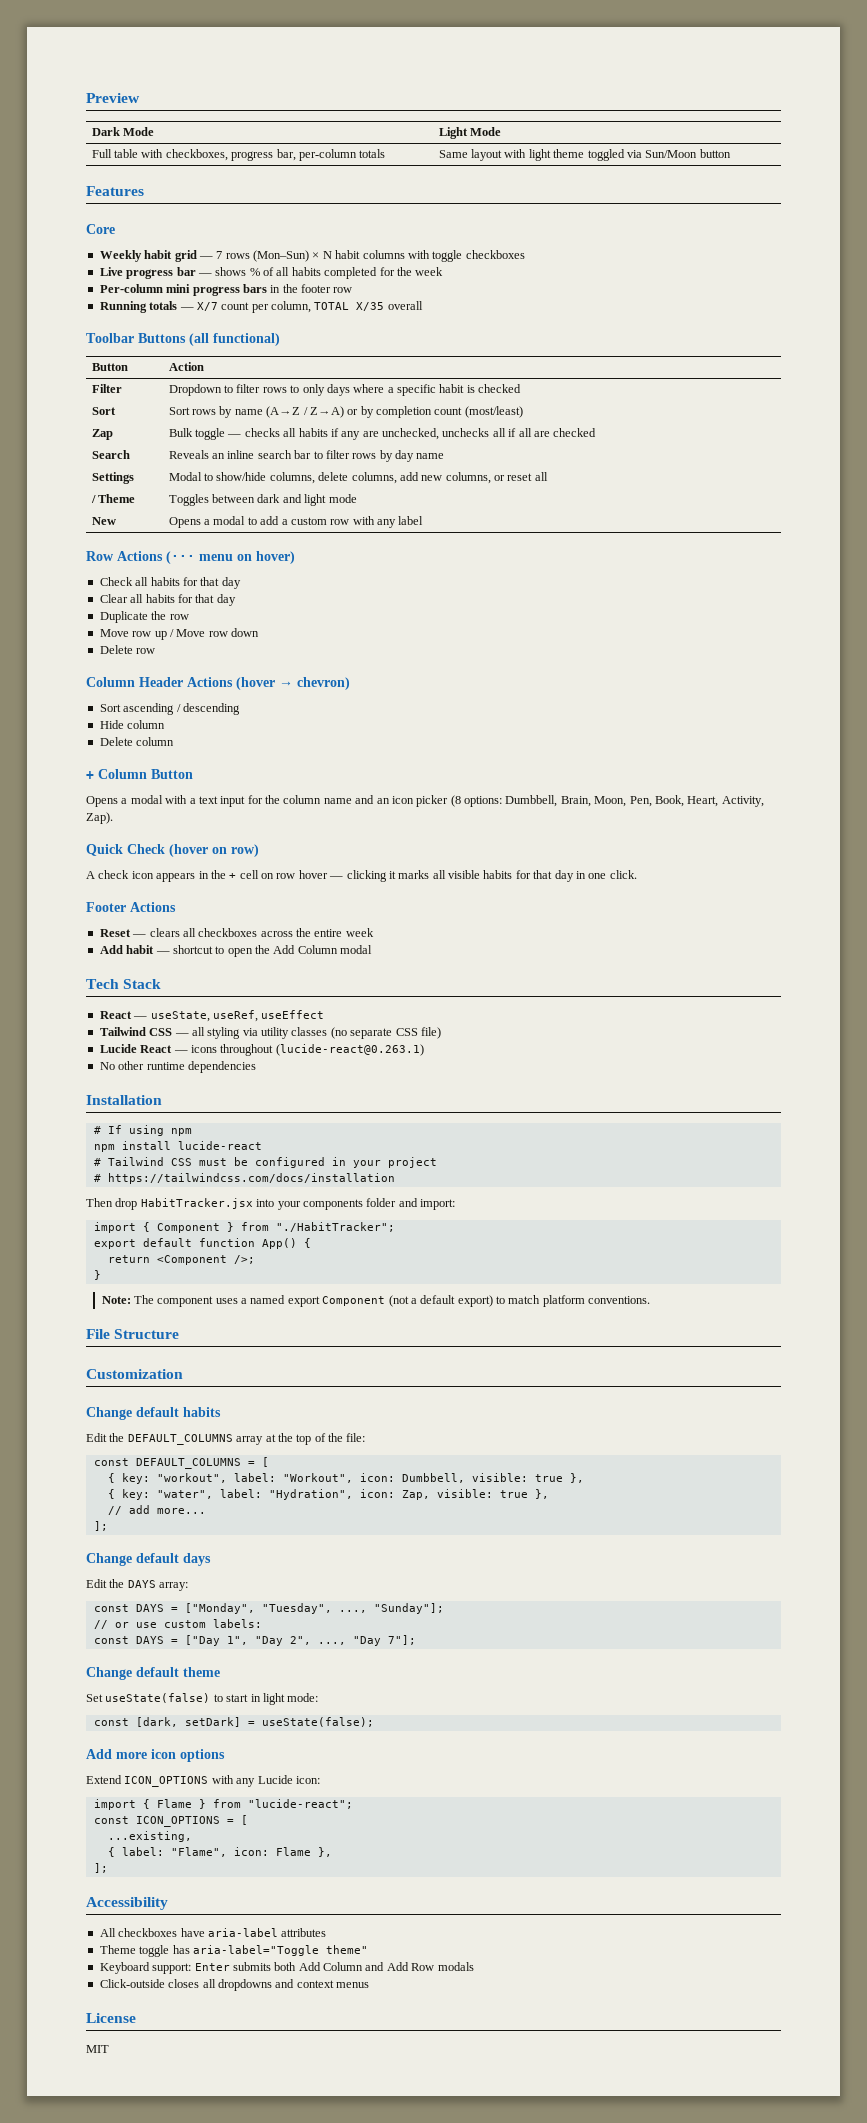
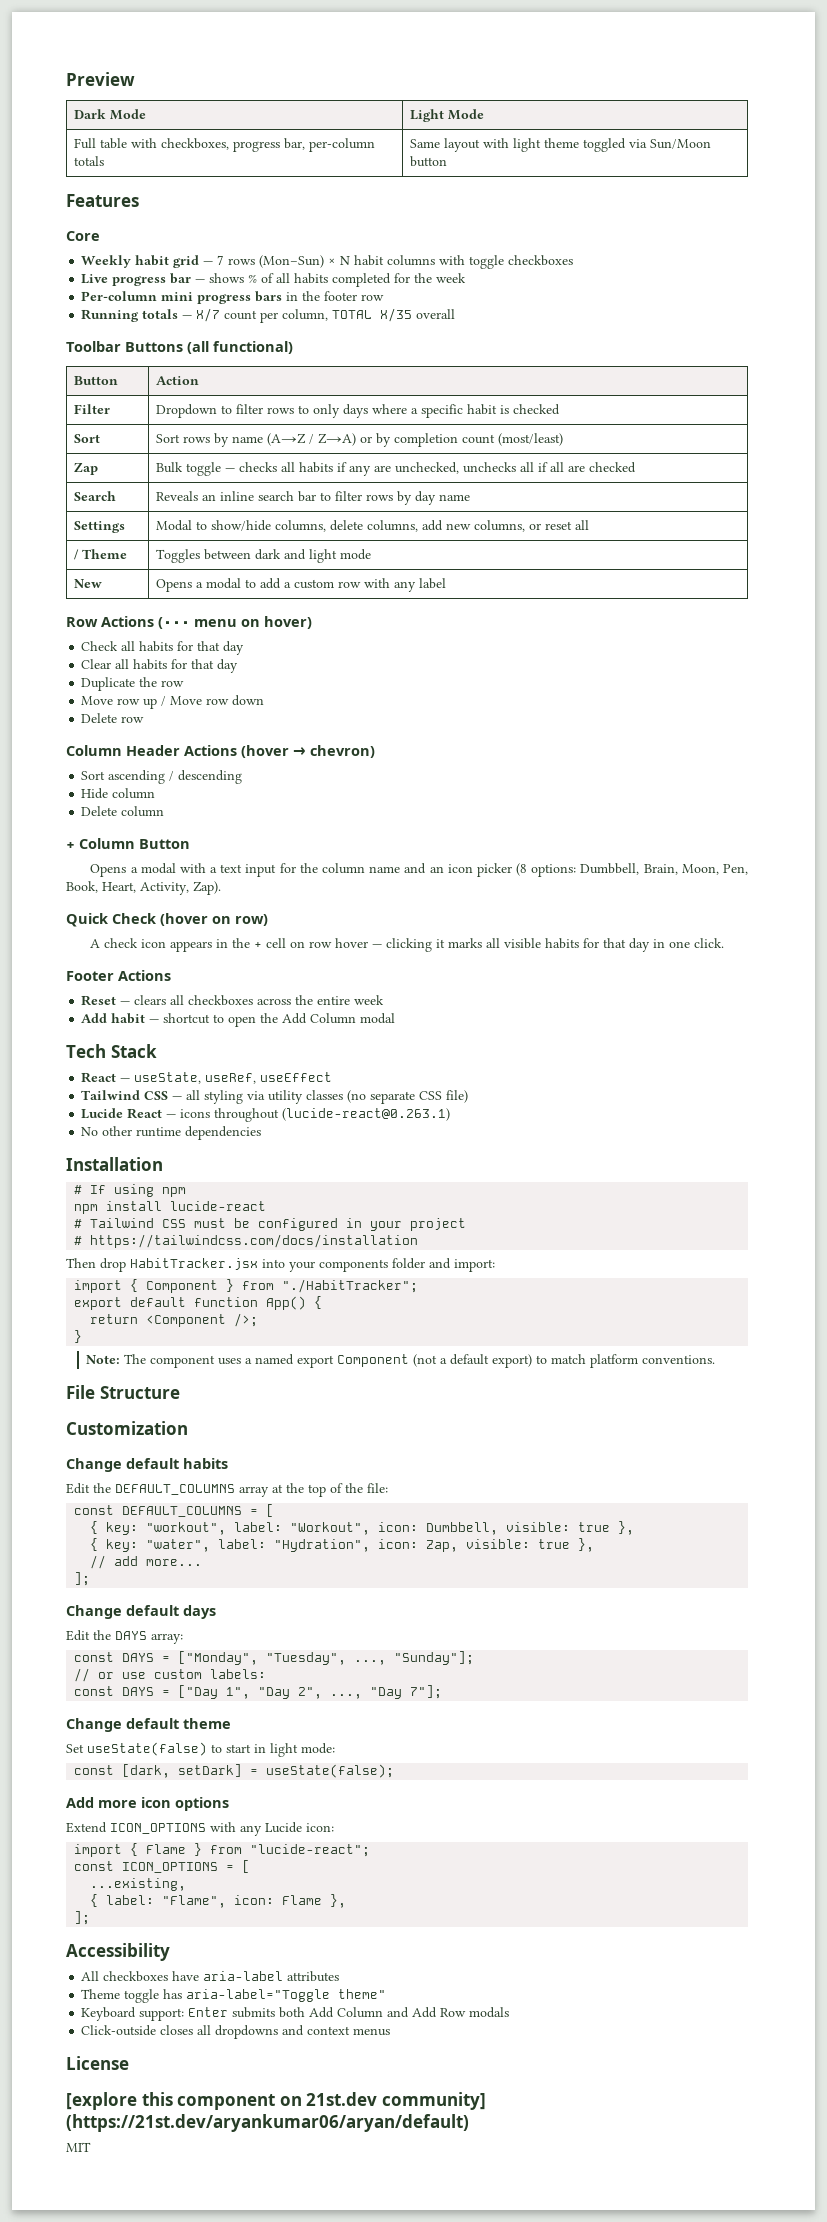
(136, 2018) none -> [66,2092,486,2110] [66,2114,469,2132] // [explore this component on 21st.dev community] (https://21st.dev/aryankumar06/aryan/default)

